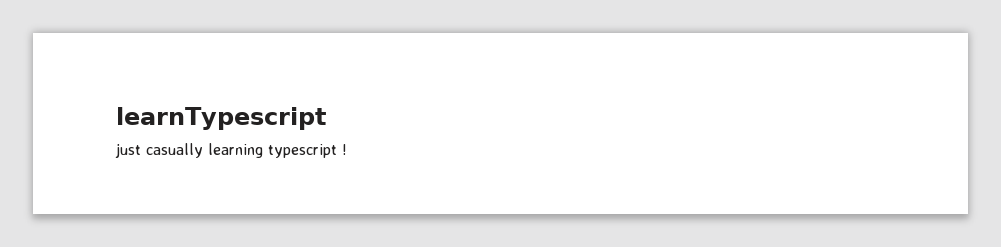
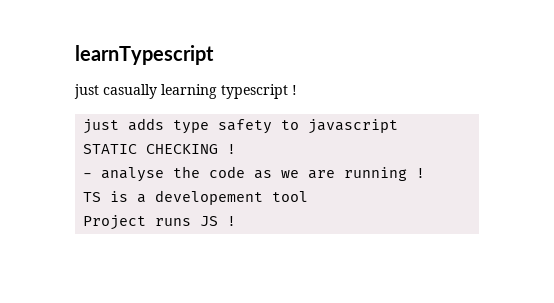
(347, 149) none -> [83,118,399,134] [83,144,237,154] [83,166,426,182] [83,190,309,205] [83,215,237,230] // just adds type safety to javascript // STATIC CHECKING ! // - analyse the code as we are running ! // TS is a developement tool // Project runs JS !

